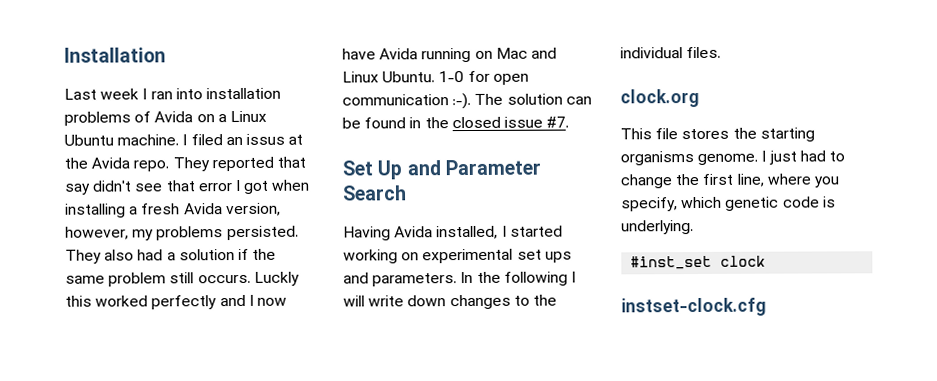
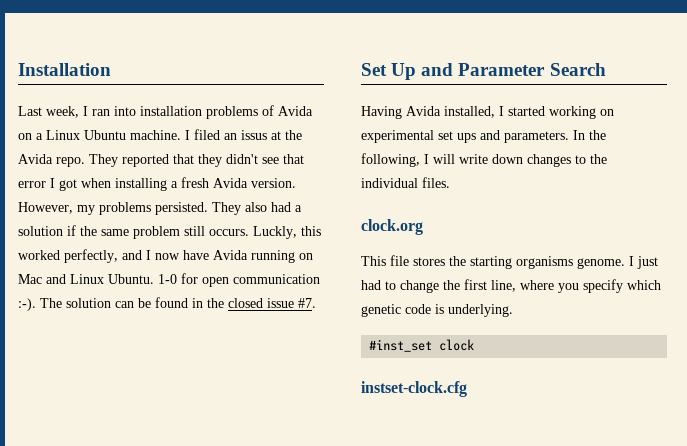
[100,88,140,100] week -> [46,106,79,118] week,
[64,183,91,195] say -> [198,154,222,167] they
[225,202,281,217] [65,226,129,240] version, however, -> [251,178,296,188] [18,202,73,214] version. However,
[253,271,300,286] Luckly -> [253,226,297,239] Luckly,
[151,295,218,310] perfectly -> [64,249,118,263] perfectly,
[503,271,568,286] following -> [361,153,420,167] following,
[621,197,678,212] specify, -> [583,279,623,293] specify

